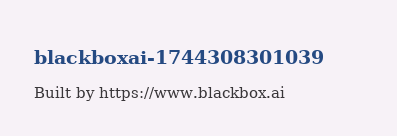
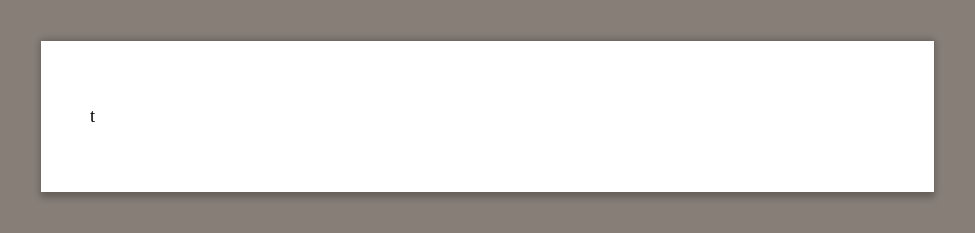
[34,50,324,64] [34,86,285,101] blackboxai-1744308301039 // Built by https://www.blackbox.ai -> [90,111,96,122] t

